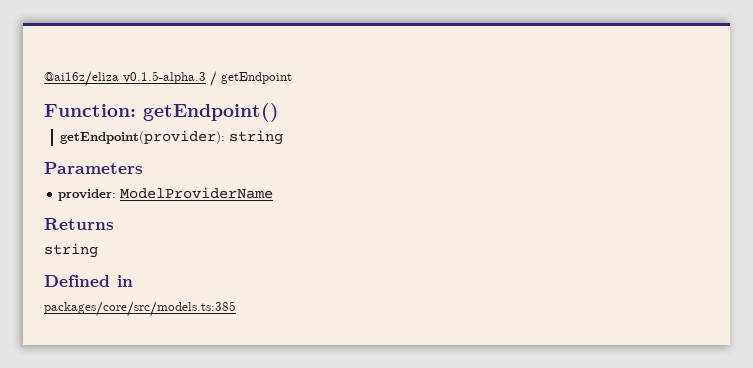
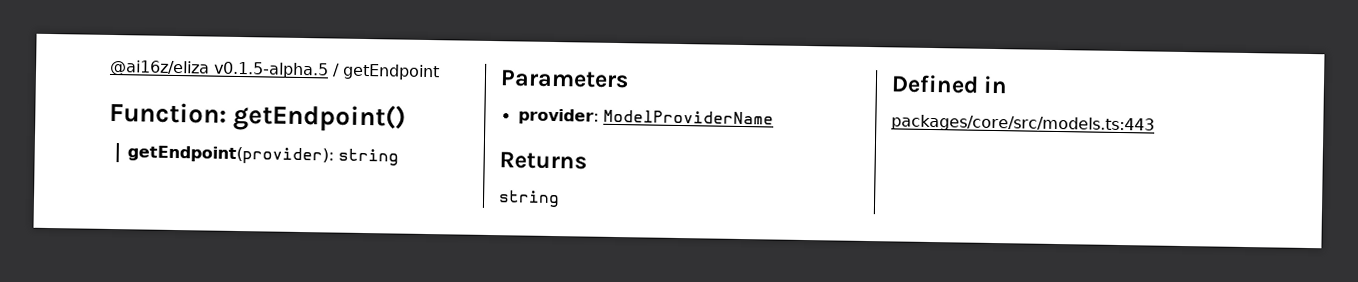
[123,71,206,84] v0.1.5-alpha.3 -> [213,61,329,79] v0.1.5-alpha.5
[44,301,236,317] packages/core/src/models.ts:385 -> [891,114,1155,134] packages/core/src/models.ts:443

